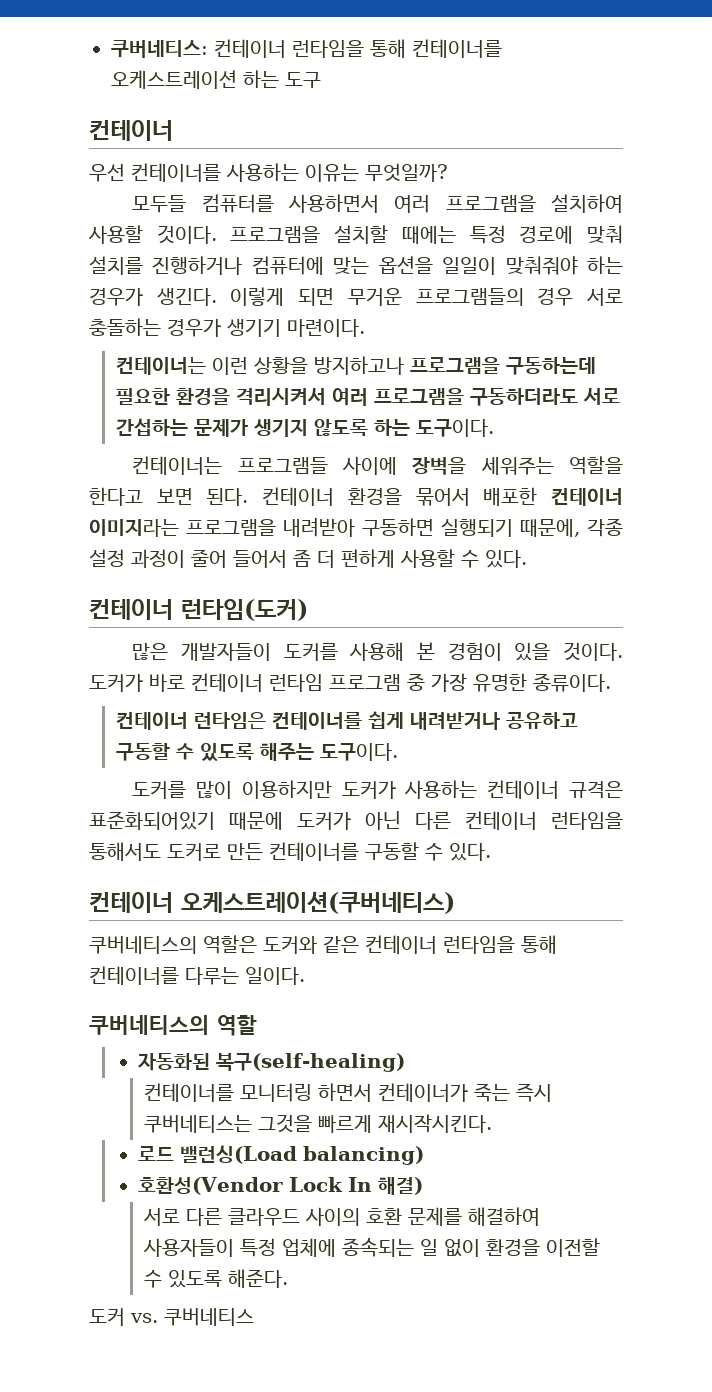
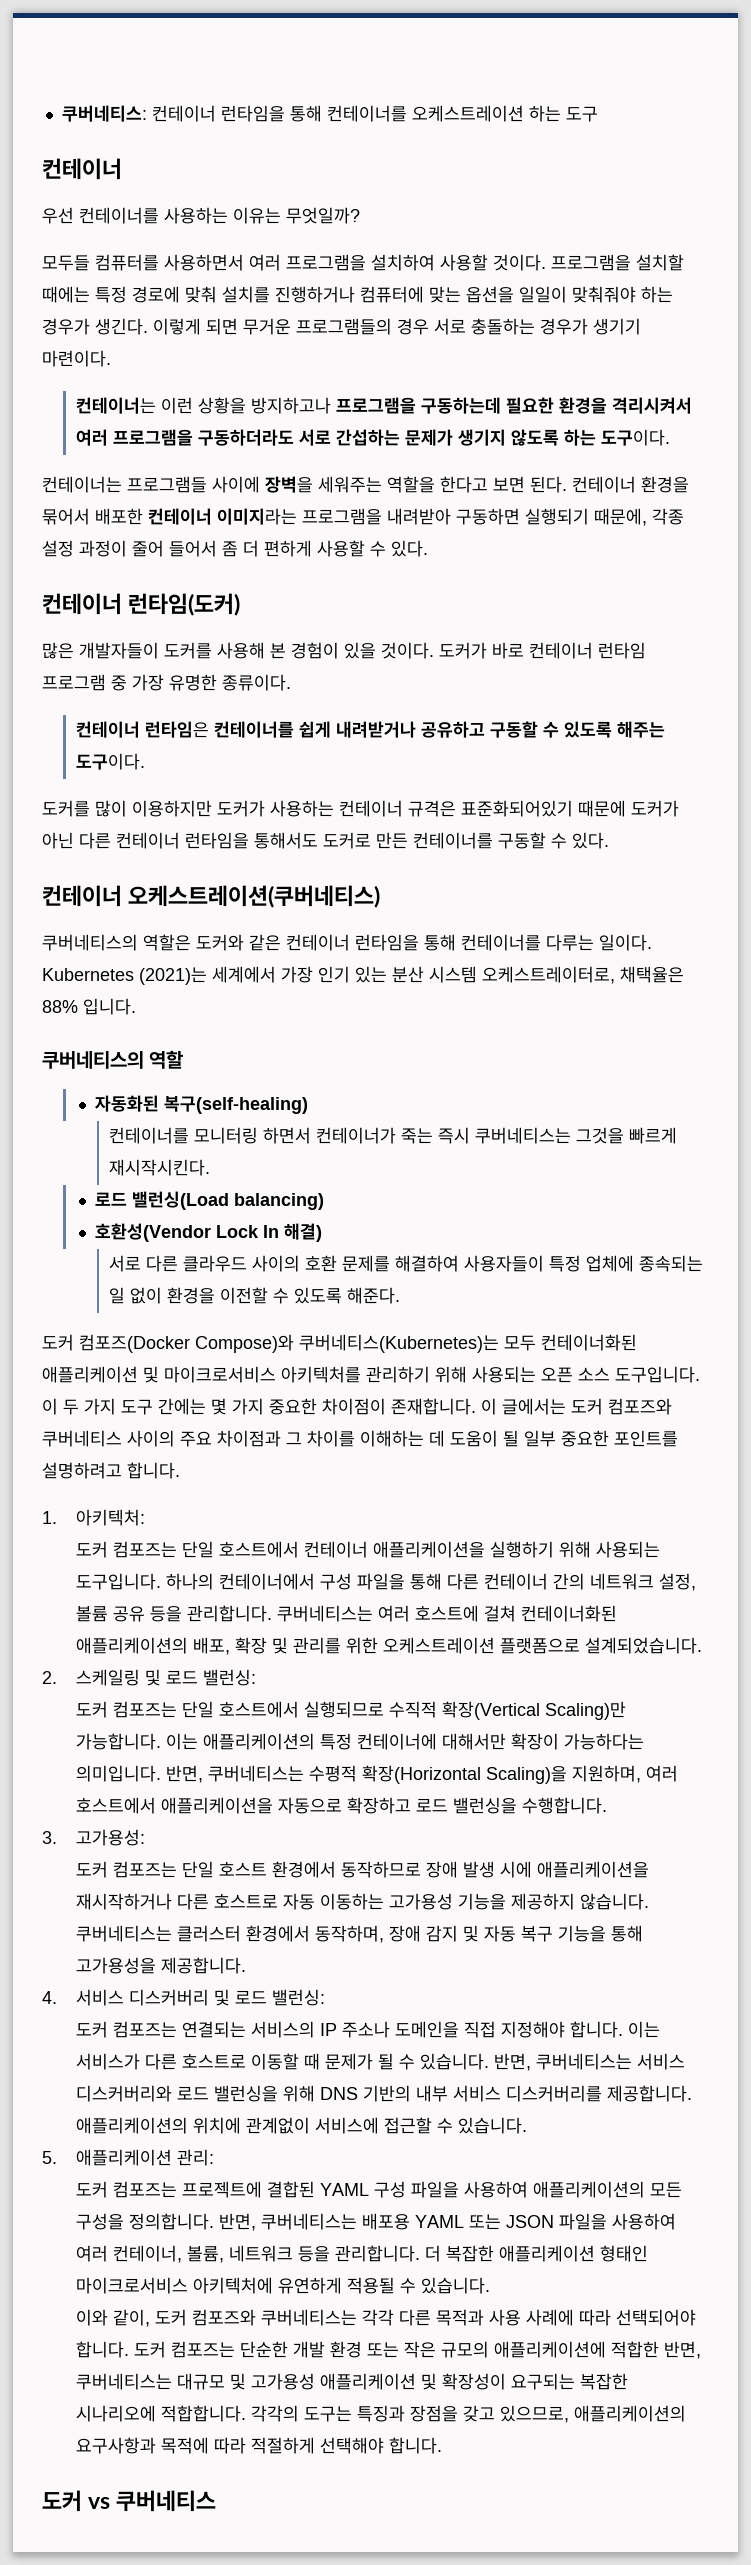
(305, 976) none -> [42,966,684,985] [42,998,136,1015] Kubernetes (2021)는 세계에서 가장 인기 있는 분산 시스템 오케스트레이터로, 채택율은 88% 입니다.
[130,1313,158,1323] vs. -> [79,1334,637,1353] [42,1366,700,1383] [42,1398,672,1415] [42,1430,678,1447] [42,1462,180,1479] [42,1509,145,1526] [75,1541,660,1558] [75,1573,696,1591] [75,1605,617,1622] [75,1637,702,1655] [42,1669,256,1686] [75,1701,626,1720] [75,1733,644,1750] [75,1765,678,1784] [75,1797,607,1814] [42,1829,145,1846] [75,1861,649,1878] [75,1893,649,1910] [75,1925,643,1943] [75,1957,246,1974] [42,1989,325,2006] [75,2021,660,2038] [75,2053,685,2071] [75,2085,692,2102] [75,2117,527,2134] [42,2149,214,2166] [75,2181,682,2198] [75,2213,676,2231] [75,2245,648,2263] [75,2277,490,2294] [75,2309,696,2327] [75,2341,701,2359] [75,2373,628,2390] [75,2405,686,2423] [75,2437,442,2454] [42,2490,111,2512] 컴포즈(Docker Compose)와 쿠버네티스(Kubernetes)는 모두 컨테이너화된 애플리케이션 및 마이크로서비스 아키텍처를 관리하기 위해 사용되는 오픈 소스 도구입니다. 이 두 가지 도구 간에는 몇 가지 중요한 차이점이 존재합니다. 이 글에서는 도커 컴포즈와 쿠버네티스 사이의 주요 차이점과 그 차이를 이해하는 데 도움이 될 일부 중요한 포인트를 설명하려고 합니다. // 1. 아키텍처: // 도커 컴포즈는 단일 호스트에서 컨테이너 애플리케이션을 실행하기 위해 사용되는 도구입니다. 하나의 컨테이너에서 구성 파일을 통해 다른 컨테이너 간의 네트워크 설정, 볼륨 공유 등을 관리합니다. 쿠버네티스는 여러 호스트에 걸쳐 컨테이너화된 애플리케이션의 배포, 확장 및 관리를 위한 오케스트레이션 플랫폼으로 설계되었습니다. // 2. 스케일링 및 로드 밸런싱: // 도커 컴포즈는 단일 호스트에서 실행되므로 수직적 확장(Vertical Scaling)만 가능합니다. 이는 애플리케이션의 특정 컨테이너에 대해서만 확장이 가능하다는 의미입니다. 반면, 쿠버네티스는 수평적 확장(Horizontal Scaling)을 지원하며, 여러 호스트에서 애플리케이션을 자동으로 확장하고 로드 밸런싱을 수행합니다. // 3. 고가용성: // 도커 컴포즈는 단일 호스트 환경에서 동작하므로 장애 발생 시에 애플리케이션을 재시작하거나 다른 호스트로 자동 이동하는 고가용성 기능을 제공하지 않습니다. 쿠버네티스는 클러스터 환경에서 동작하며, 장애 감지 및 자동 복구 기능을 통해 고가용성을 제공합니다. // 4. 서비스 디스커버리 및 로드 밸런싱: // 도커 컴포즈는 연결되는 서비스의 IP 주소나 도메인을 직접 지정해야 합니다. 이는 서비스가 다른 호스트로 이동할 때 문제가 될 수 있습니다. 반면, 쿠버네티스는 서비스 디스커버리와 로드 밸런싱을 위해 DNS 기반의 내부 서비스 디스커버리를 제공합니다. 애플리케이션의 위치에 관계없이 서비스에 접근할 수 있습니다. // 5. 애플리케이션 관리: // 도커 컴포즈는 프로젝트에 결합된 YAML 구성 파일을 사용하여 애플리케이션의 모든 구성을 정의합니다. 반면, 쿠버네티스는 배포용 YAML 또는 JSON 파일을 사용하여 여러 컨테이너, 볼륨, 네트워크 등을 관리합니다. 더 복잡한 애플리케이션 형태인 마이크로서비스 아키텍처에 유연하게 적용될 수 있습니다. // 이와 같이, 도커 컴포즈와 쿠버네티스는 각각 다른 목적과 사용 사례에 따라 선택되어야 합니다. 도커 컴포즈는 단순한 개발 환경 또는 작은 규모의 애플리케이션에 적합한 반면, 쿠버네티스는 대규모 및 고가용성 애플리케이션 및 확장성이 요구되는 복잡한 시나리오에 적합합니다. 각각의 도구는 특징과 장점을 갖고 있으므로, 애플리케이션의 요구사항과 목적에 따라 적절하게 선택해야 합니다. // 도커 vs

